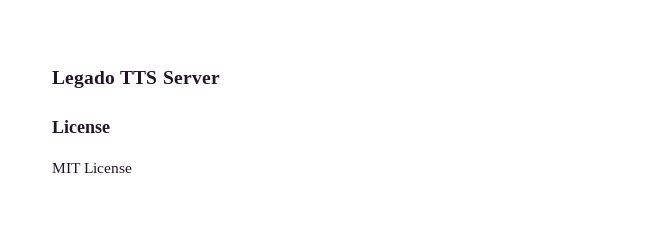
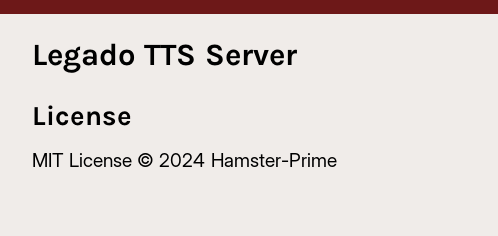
(133, 168) none -> [137,153,337,167] © 2024 Hamster-Prime

